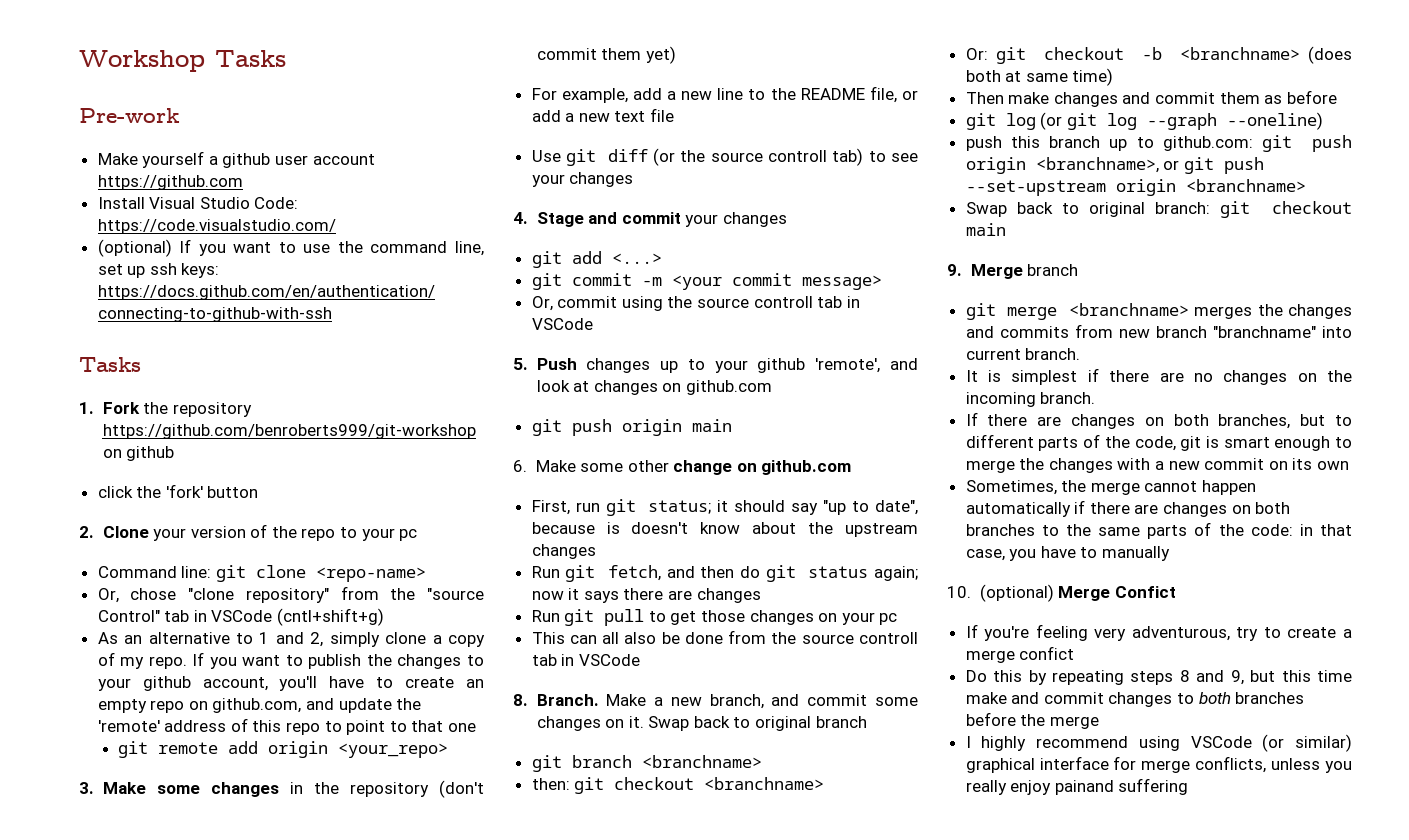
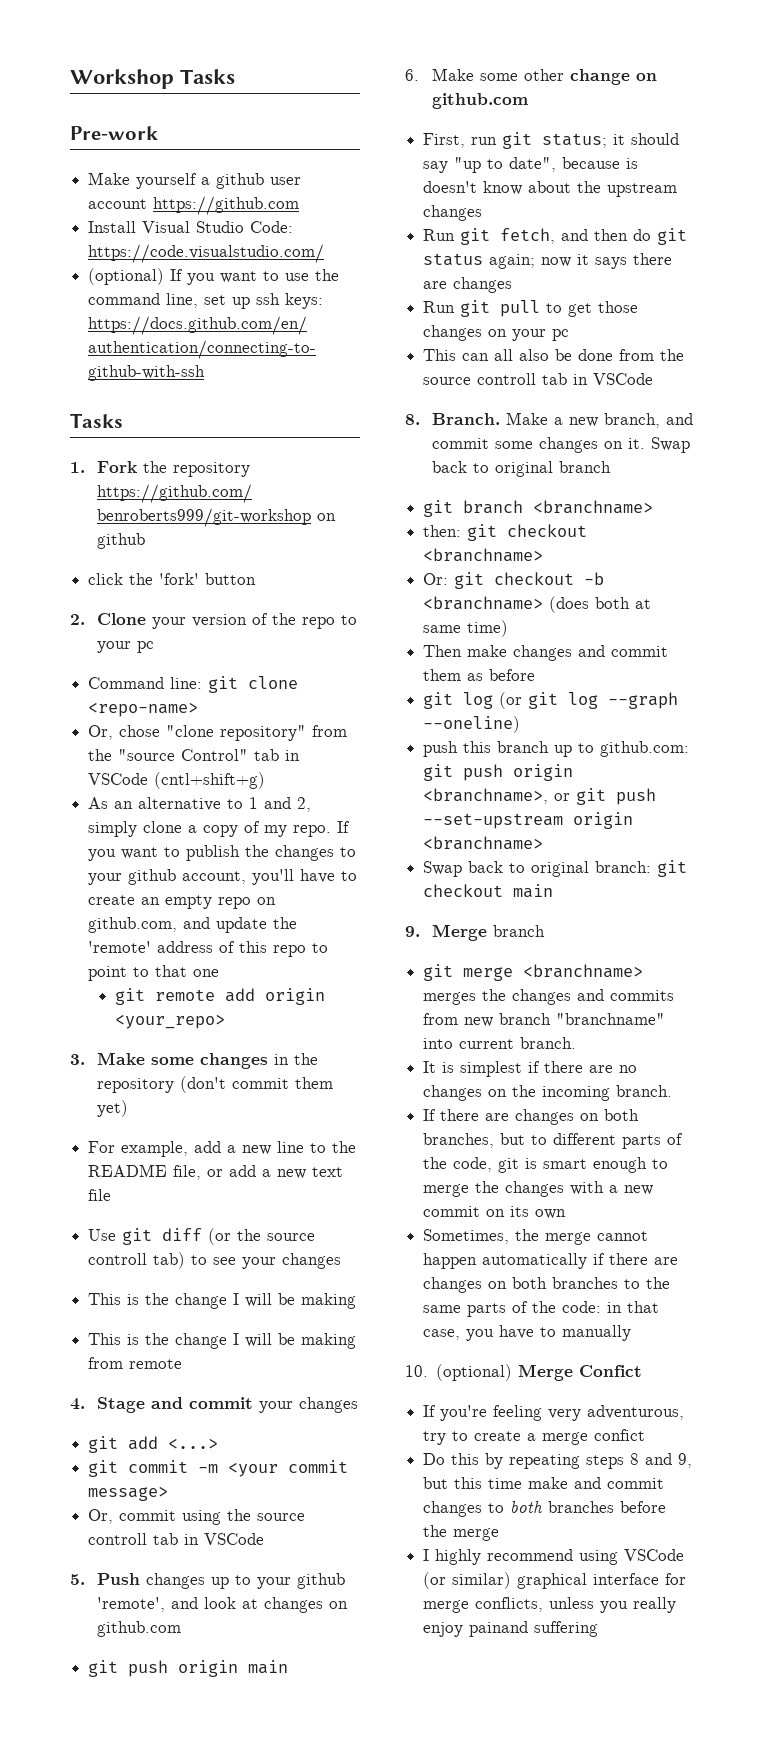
(634, 179) none -> [88,1293,357,1309] [88,1333,357,1349] [88,1357,183,1369] // This is the change I will be making // This is the change I will be making from remote

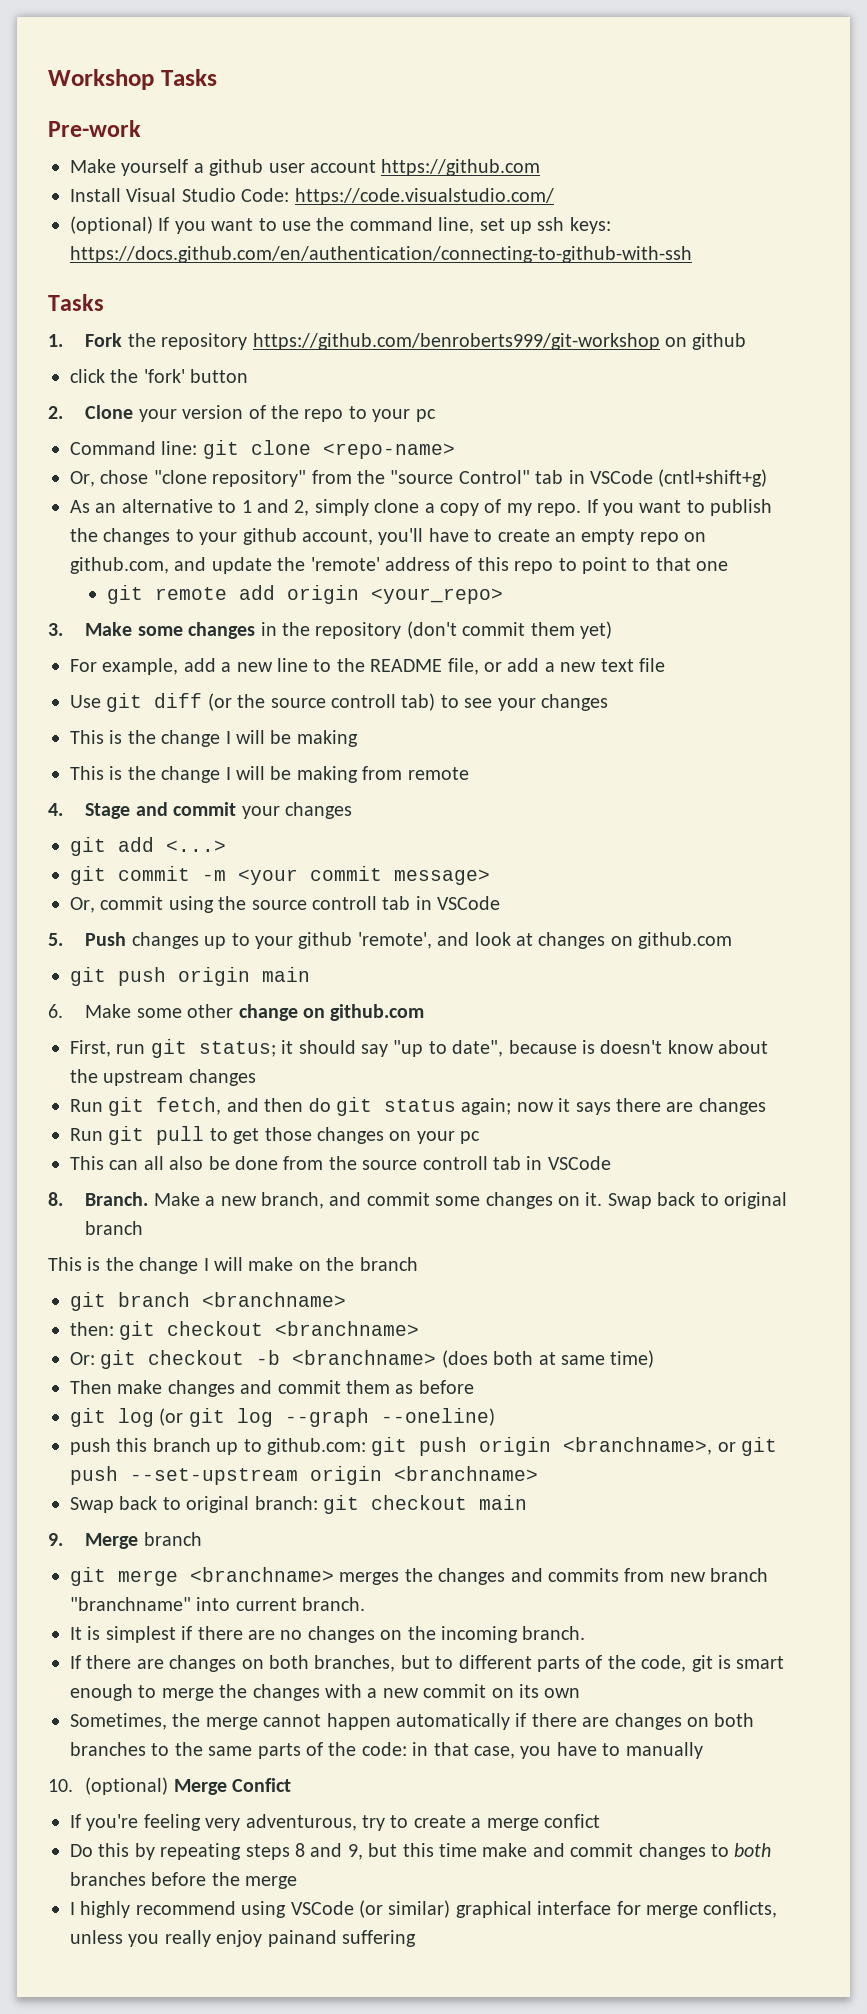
(612, 467) none -> [48,1257,418,1274] // This is the change I will make on the branch

